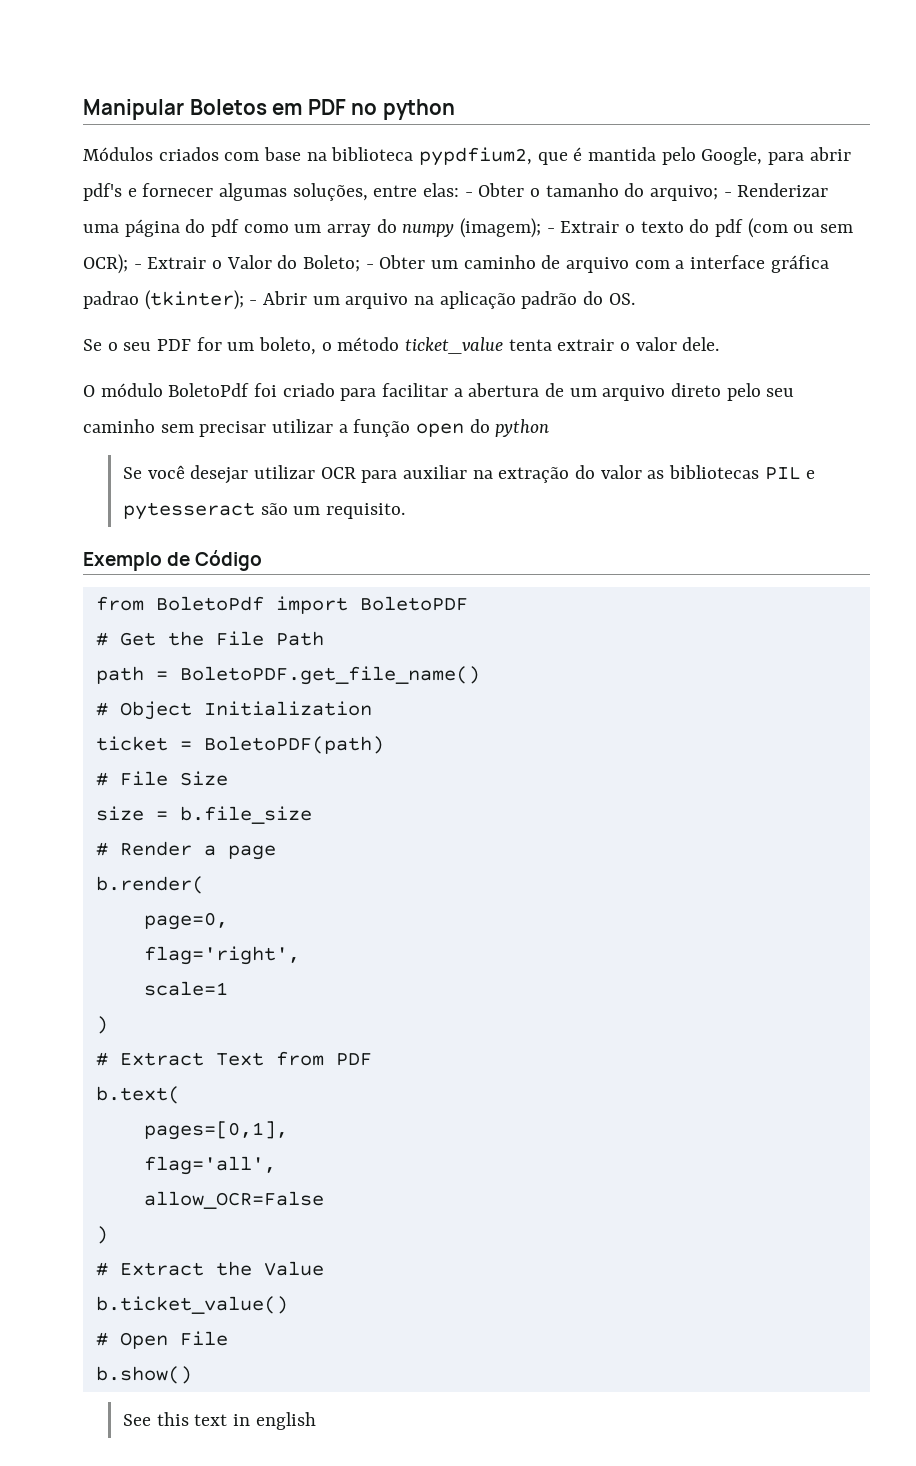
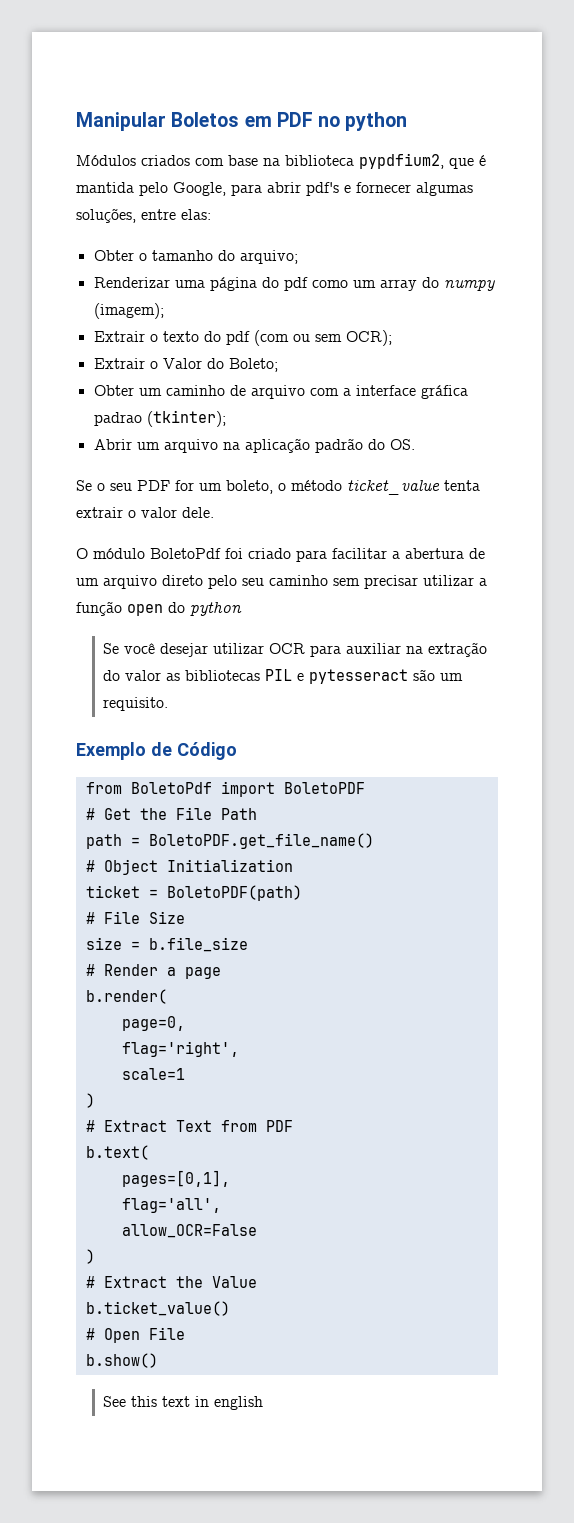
[464,192,473,197] - -> (211, 214) //
[723,192,732,197] - -> (298, 257) //
[546,228,555,233] - -> (164, 311) //
[133,264,142,269] - -> (392, 338) //
[365,264,374,269] - -> (278, 365) //
[249,300,258,305] - -> (226, 418) //

